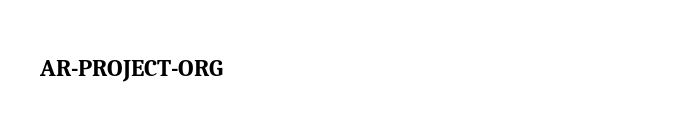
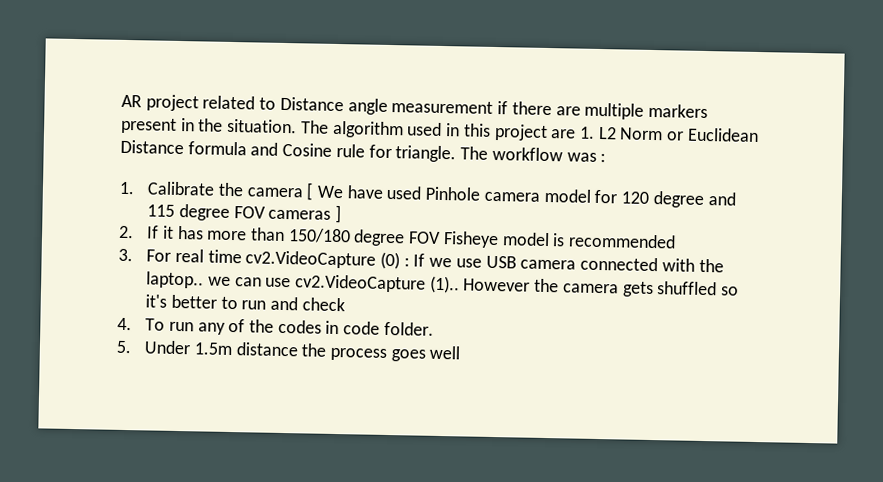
[39,60,223,82] AR-PROJECT-ORG -> [121,94,708,120] [120,117,759,143] [120,139,607,163] [119,181,736,208] [147,203,342,224] [119,225,677,249] [118,248,724,273] [146,271,740,298] [145,294,345,312] [117,317,434,336] [116,340,461,362] AR project related to Distance angle measurement if there are multiple markers present in the situation. The algorithm used in this project are 1. L2 Norm or Euclidean Distance formula and Cosine rule for triangle. The workflow was : // 1. Calibrate the camera [ We have used Pinhole camera model for 120 degree and 115 degree FOV cameras ] // 2. If it has more than 150/180 degree FOV Fisheye model is recommended // 3. For real time cv2.VideoCapture (0) : If we use USB camera connected with the laptop.. we can use cv2.VideoCapture (1).. However the camera gets shuffled so it's better to run and check // 4. To run any of the codes in code folder. // 5. Under 1.5m distance the process goes well

